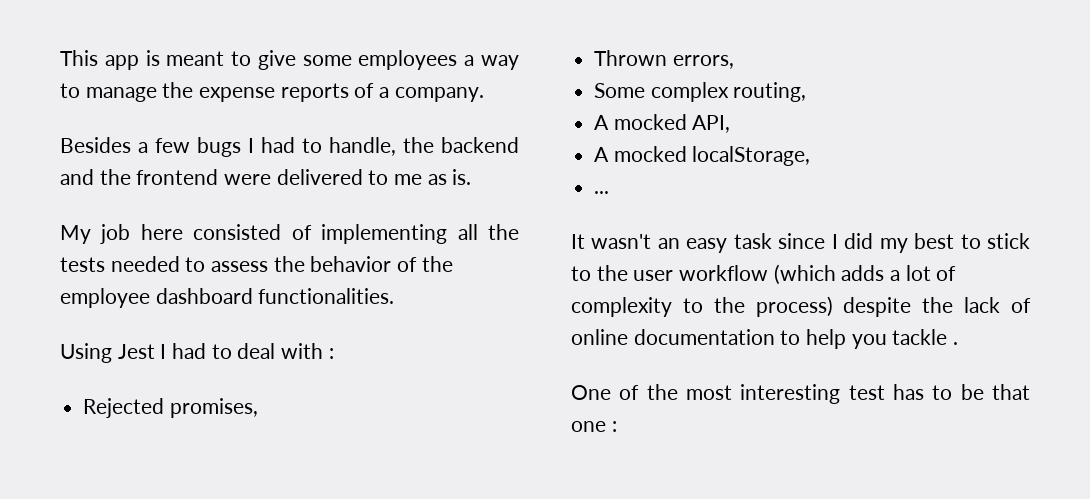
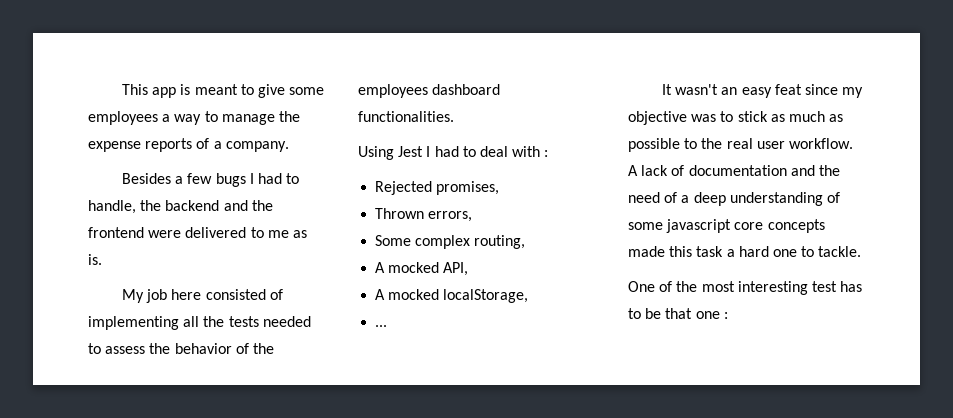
[60,288,150,308] employee -> [358,84,428,98] employees
[733,233,1030,253] [571,264,957,285] [571,296,1031,317] [571,329,959,349] task since I did my best to stick to the user workflow (which adds a lot of complexity to the process) despite the lack of online documentation to help you tackle . -> [774,84,864,98] [628,111,844,125] [628,138,853,152] [628,165,840,176] [628,192,840,206] [628,219,825,233] [628,246,862,257] feat since my objective was to stick as much as possible to the real user workflow. A lack of documentation and the need of a deep understanding of some javascript core concepts made this task a hard one to tackle.

